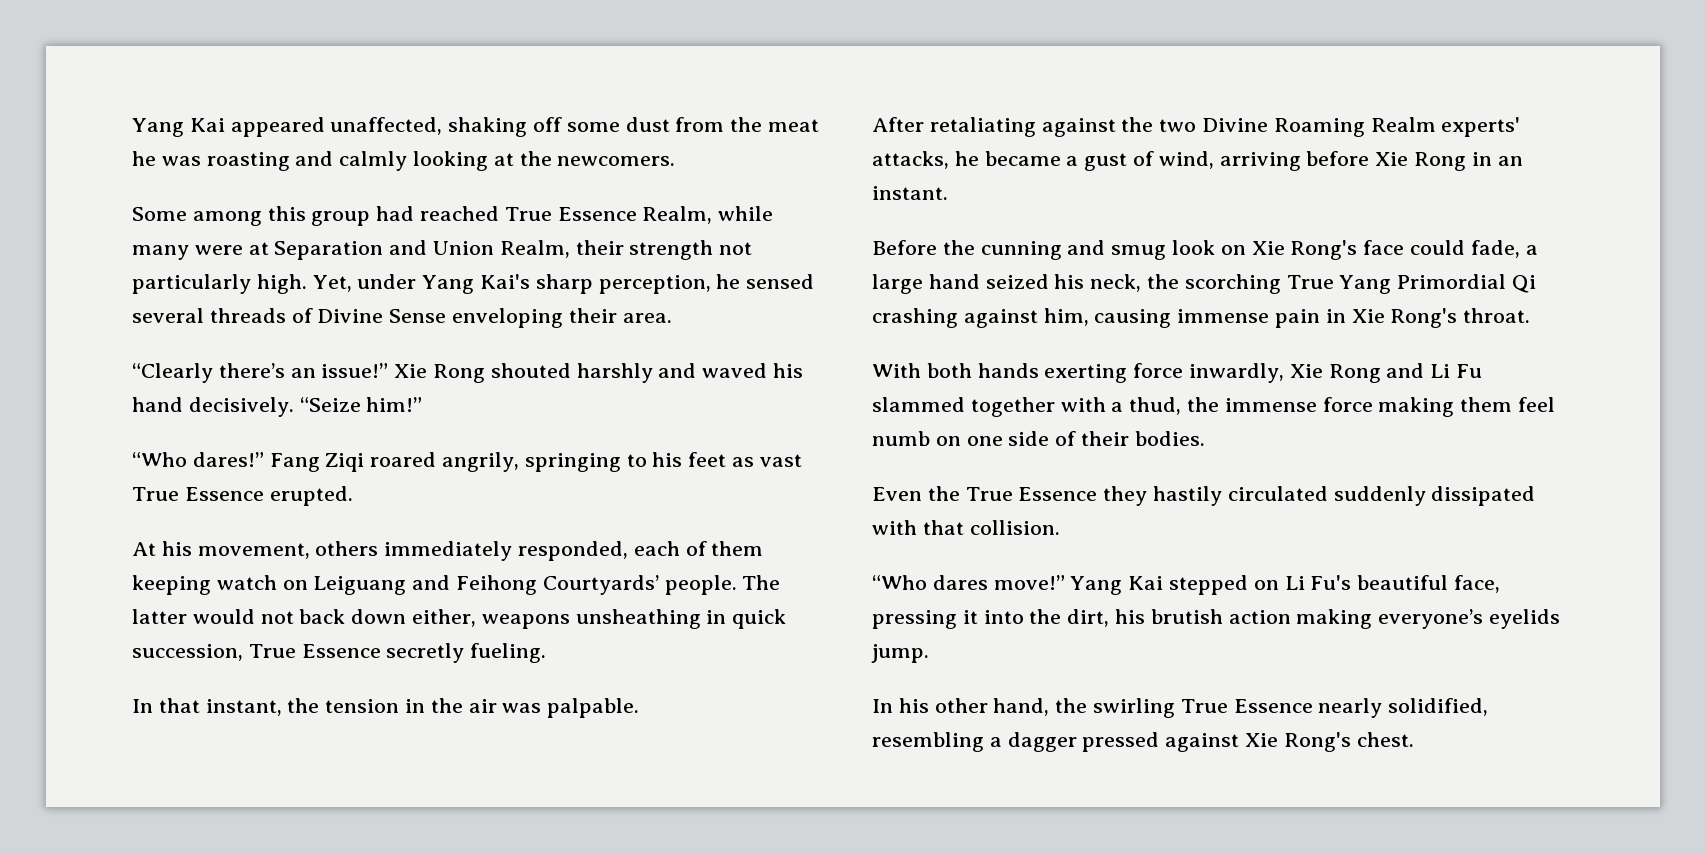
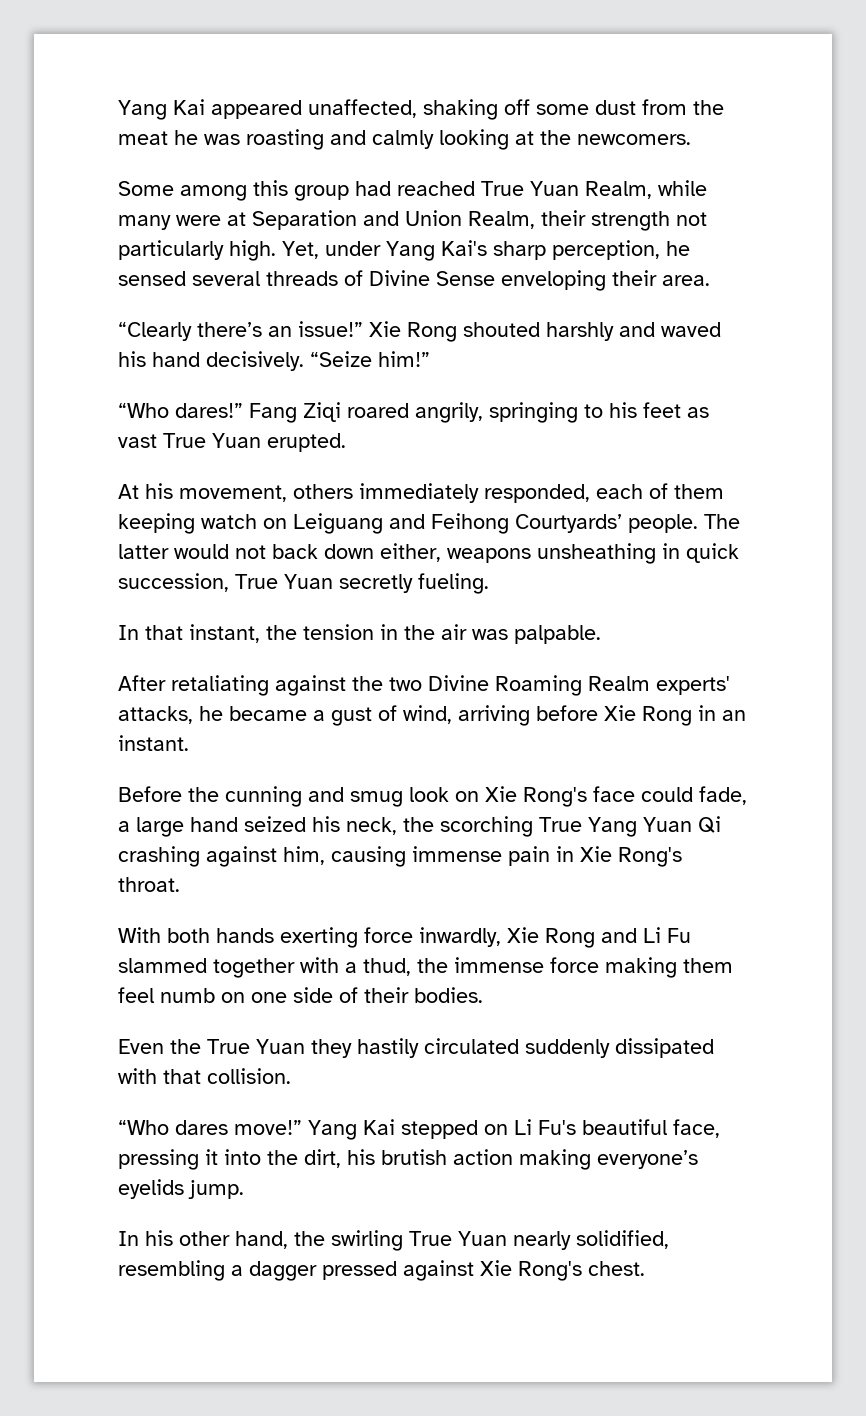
[557,207,637,221] Essence -> [530,181,579,196] Yuan
[184,487,264,501] Essence -> [212,433,261,448] Yuan
[301,644,381,658] Essence -> [284,574,333,589] Yuan
[1397,274,1507,289] Primordial -> [643,817,692,832] Yuan
[1018,487,1098,501] Essence -> [256,1039,305,1054] Yuan
[1233,699,1313,713] Essence -> [458,1231,507,1246] Yuan

